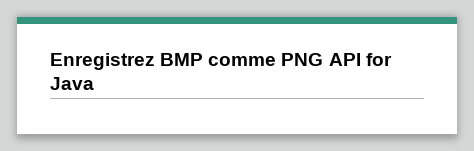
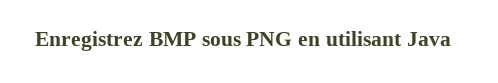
[208,53,392,66] comme PNG API for -> [201,31,403,46] sous PNG en utilisant

